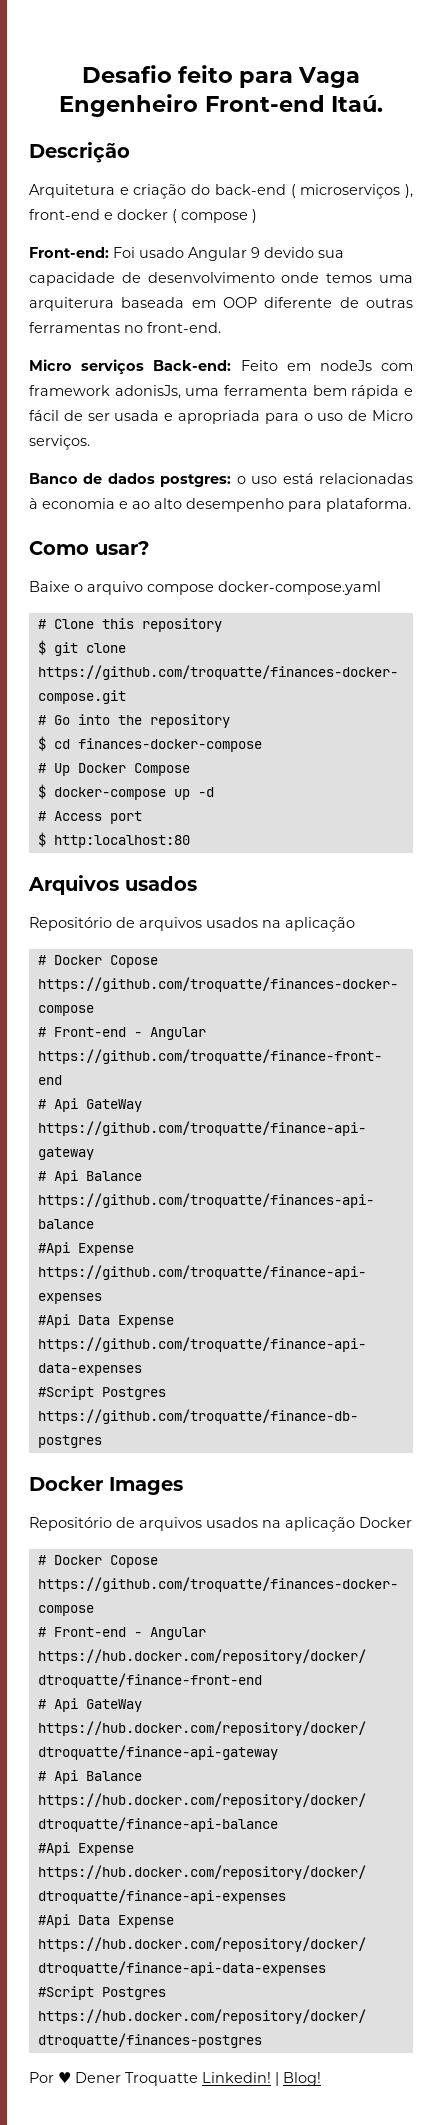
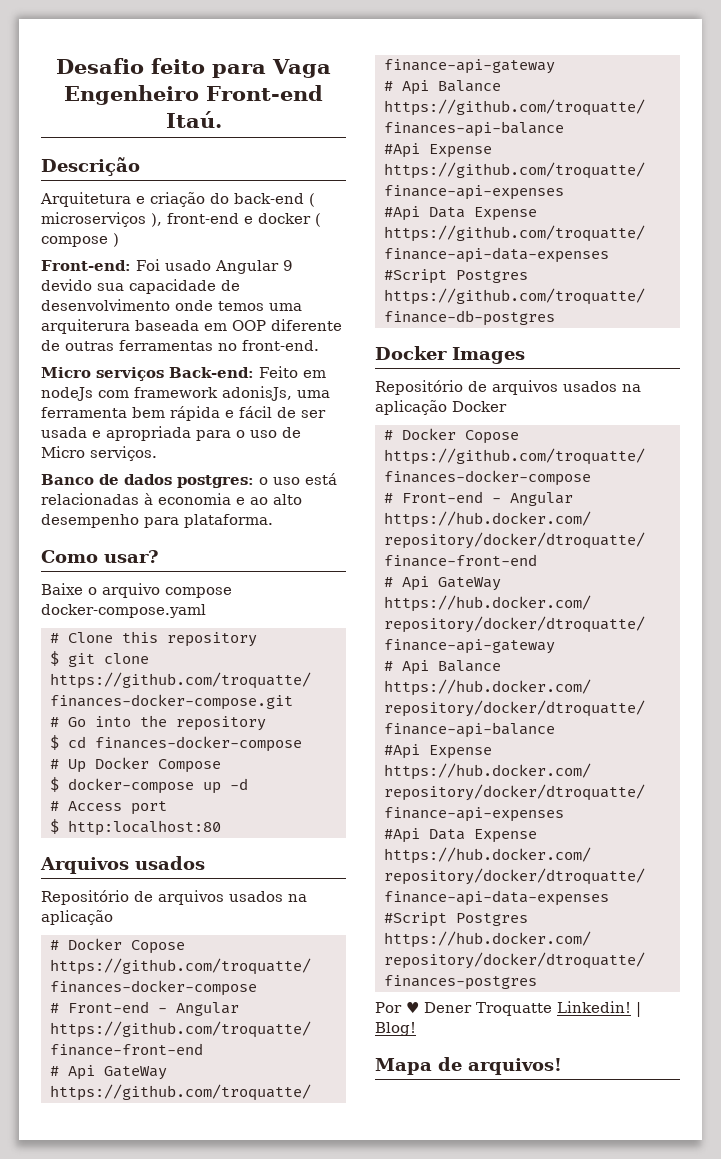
(321, 2079) none -> [375,1057,562,1075] // Mapa de arquivos!

